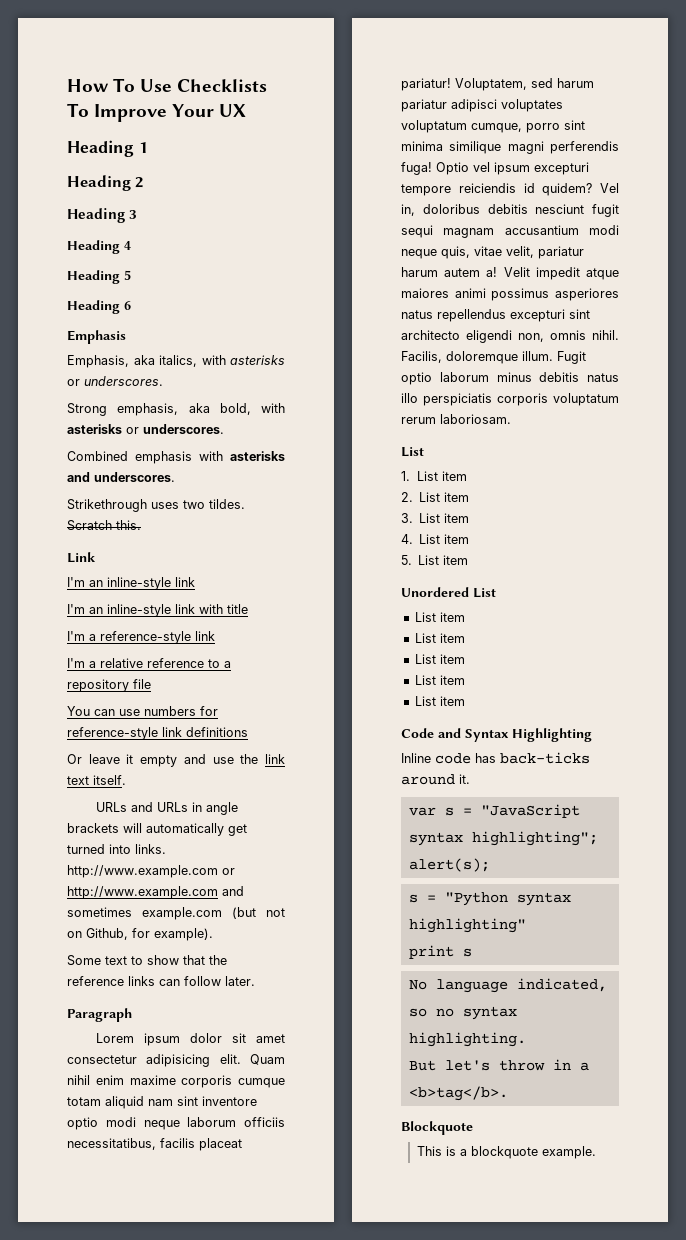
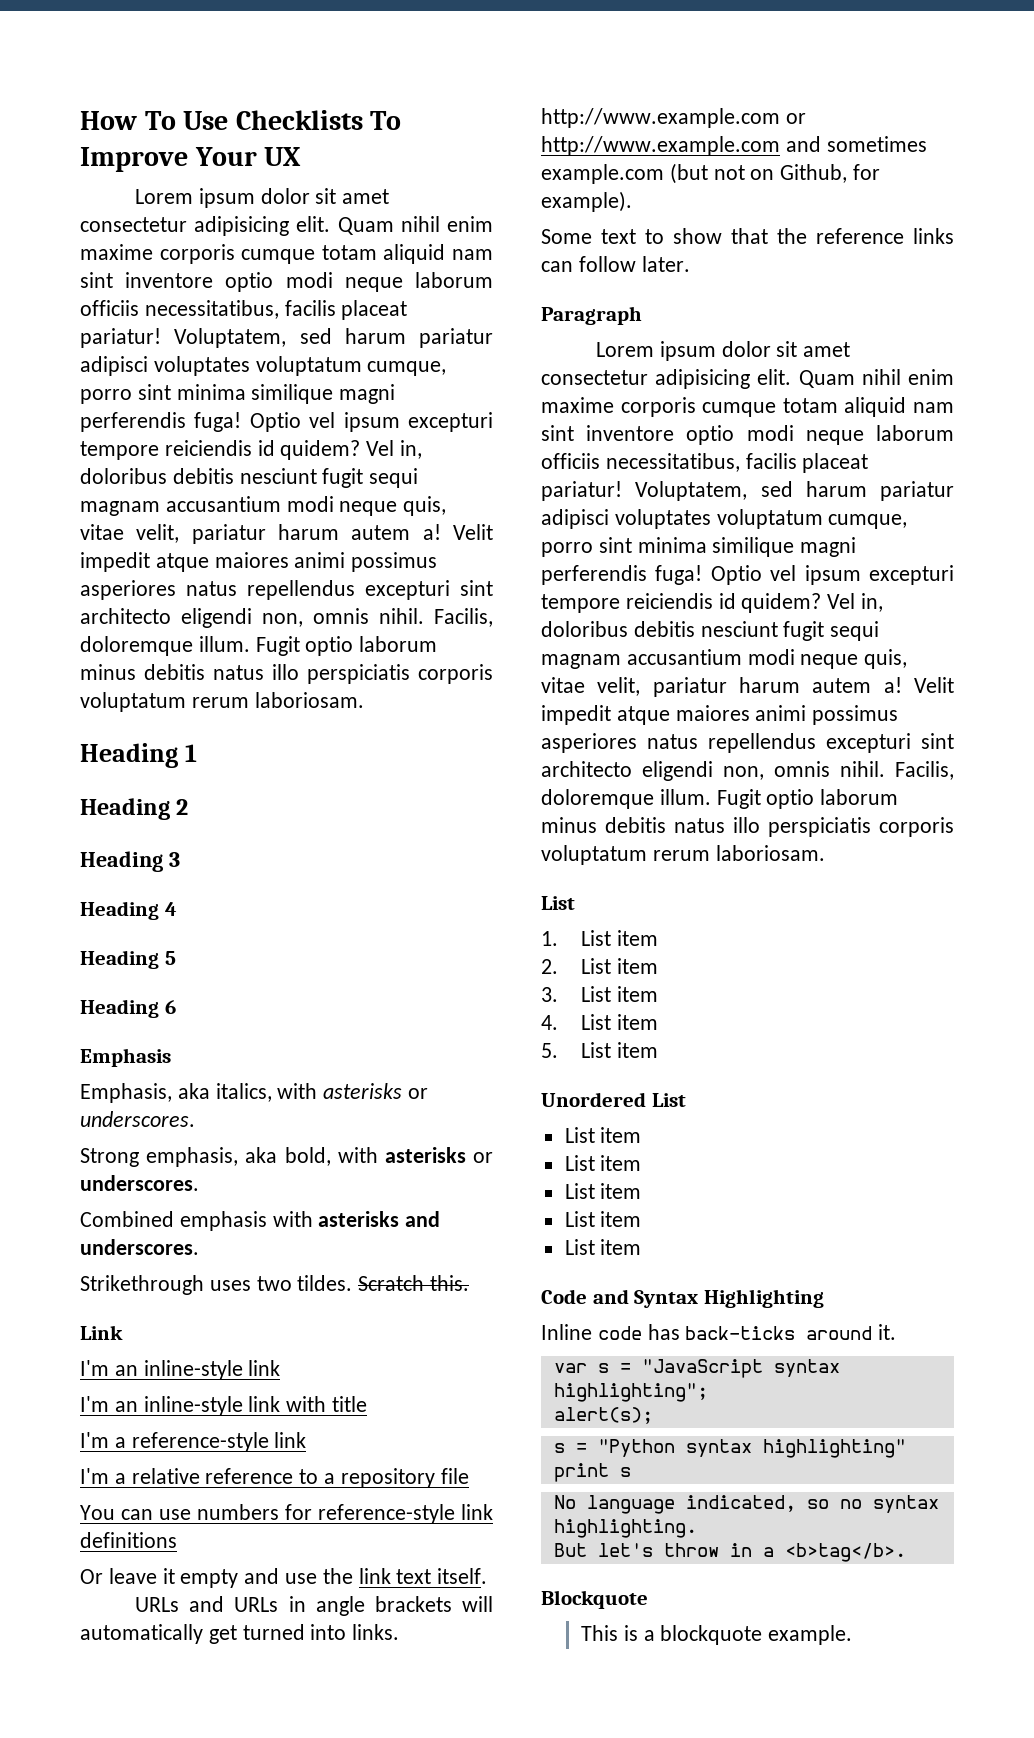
(247, 110) none -> [135,188,390,208] [80,216,493,236] [80,244,493,264] [80,272,493,292] [80,300,408,320] [80,328,493,348] [80,356,447,376] [80,384,396,404] [80,412,493,432] [80,440,423,460] [80,468,419,488] [80,496,447,516] [80,524,493,544] [80,552,438,572] [80,580,493,600] [80,608,493,628] [80,636,438,656] [80,664,493,684] [80,692,364,712] // Lorem ipsum dolor sit amet consectetur adipisicing elit. Quam nihil enim maxime corporis cumque totam aliquid nam sint inventore optio modi neque laborum officiis necessitatibus, facilis placeat pariatur! Voluptatem, sed harum pariatur adipisci voluptates voluptatum cumque, porro sint minima similique magni perferendis fuga! Optio vel ipsum excepturi tempore reiciendis id quidem? Vel in, doloribus debitis nesciunt fugit sequi magnam accusantium modi neque quis, vitae velit, pariatur harum autem a! Velit impedit atque maiores animi possimus asperiores natus repellendus excepturi sint architecto eligendi non, omnis nihil. Facilis, doloremque illum. Fugit optio laborum minus debitis natus illo perspiciatis corporis voluptatum rerum laboriosam.

